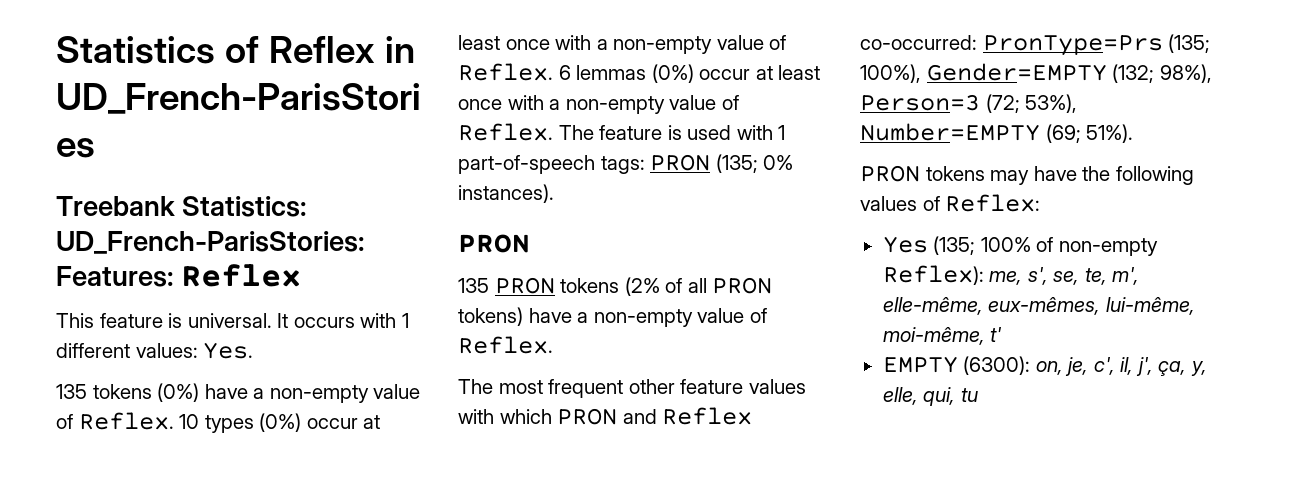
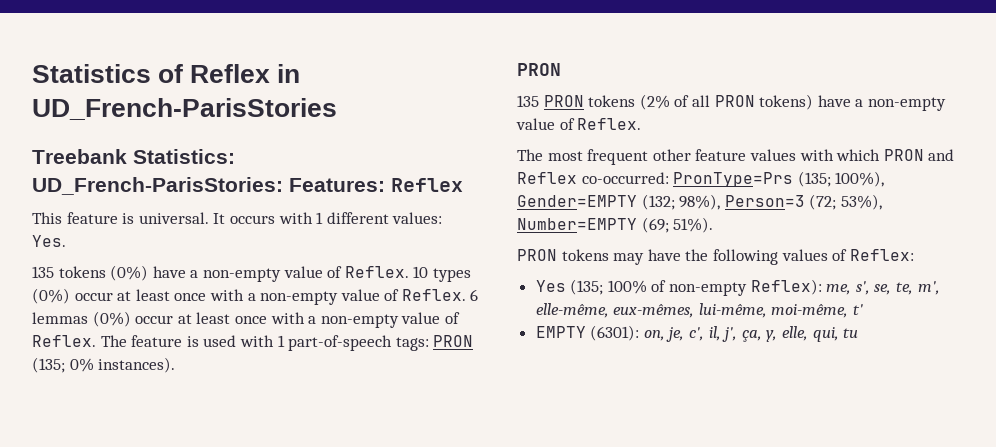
[963,356,1031,375] (6300): -> [590,325,640,341] (6301):

